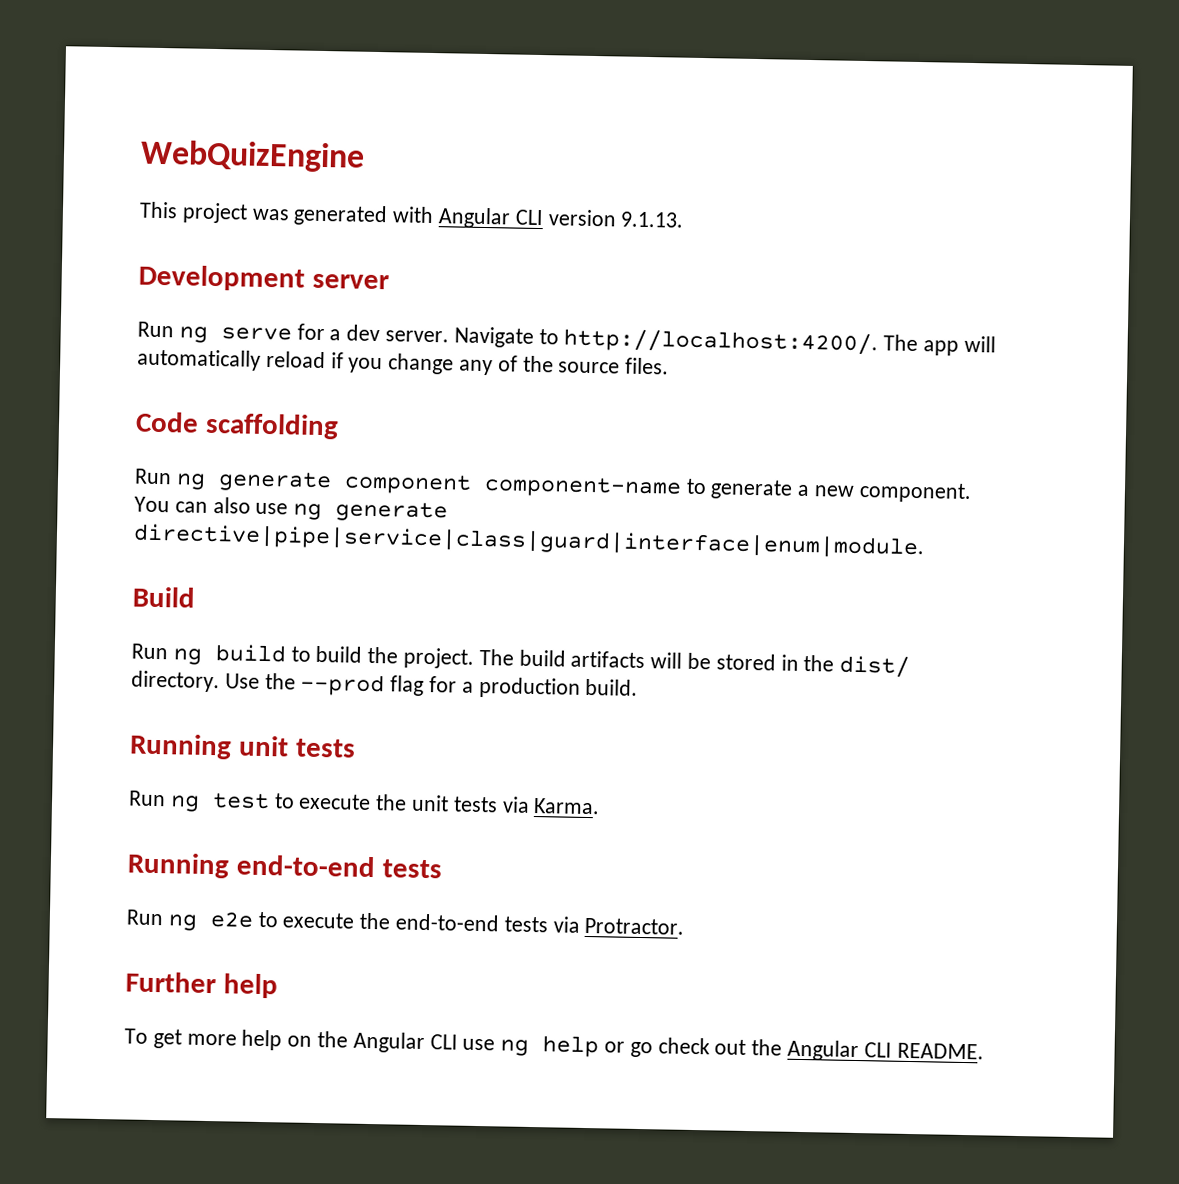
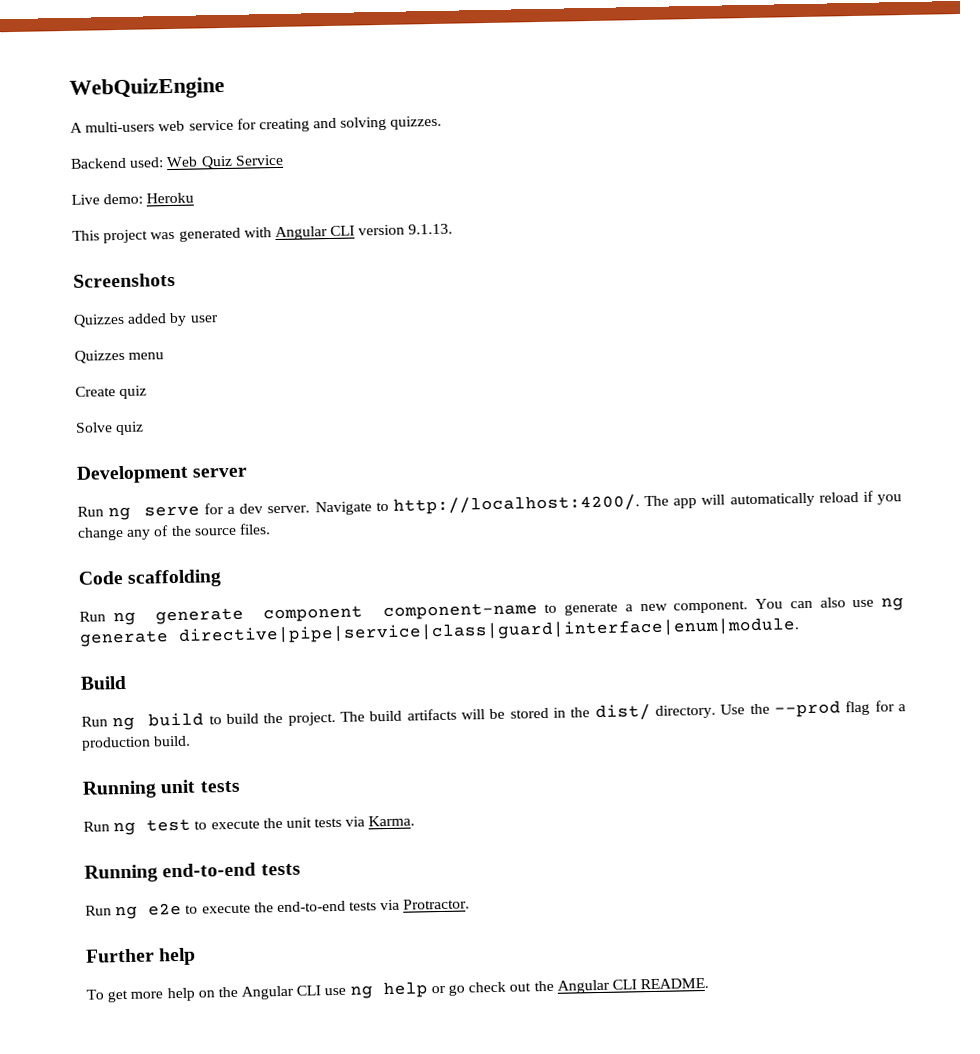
(365, 156) none -> [70,115,443,133] [70,154,284,170] [71,192,195,205] // A multi-users web service for creating and solving quizzes. // Backend used: Web Quiz Service // Live demo: Heroku
(685, 219) none -> [73,272,176,288] [73,312,219,328] [74,349,165,364] [75,385,148,400] [75,421,145,436] // Screenshots // Quizzes added by user // Quizzes menu // Create quiz // Solve quiz

